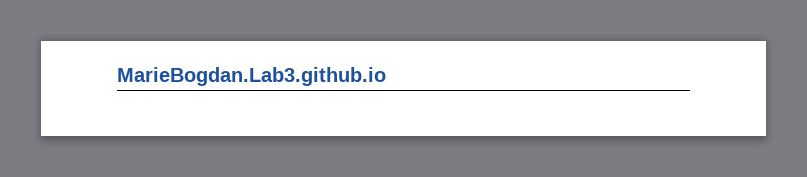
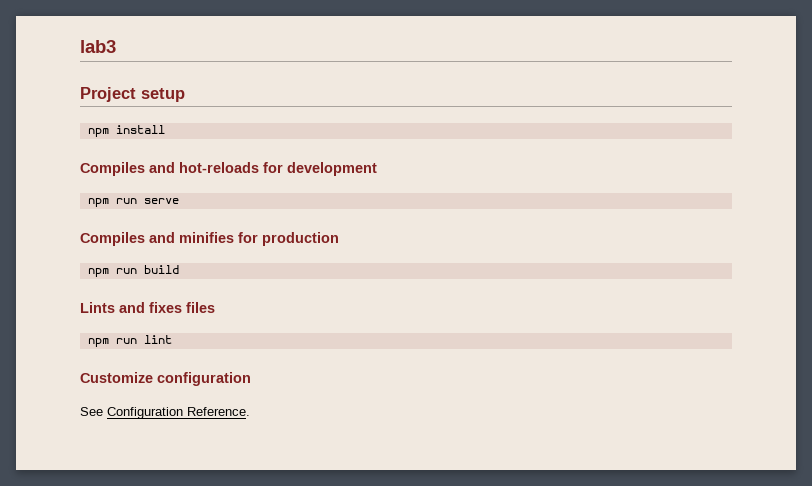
[117,67,386,86] MarieBogdan.Lab3.github.io -> [80,40,116,53] [80,87,185,102] [87,125,165,137] [80,162,377,176] [87,198,179,207] [80,232,339,246] [87,265,179,277] [80,302,215,313] [87,335,172,347] [80,372,251,386] [80,407,250,419] lab3 // Project setup // npm install // Compiles and hot-reloads for development // npm run serve // Compiles and minifies for production // npm run build // Lints and fixes files // npm run lint // Customize configuration // See Configuration Reference.

